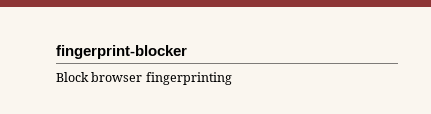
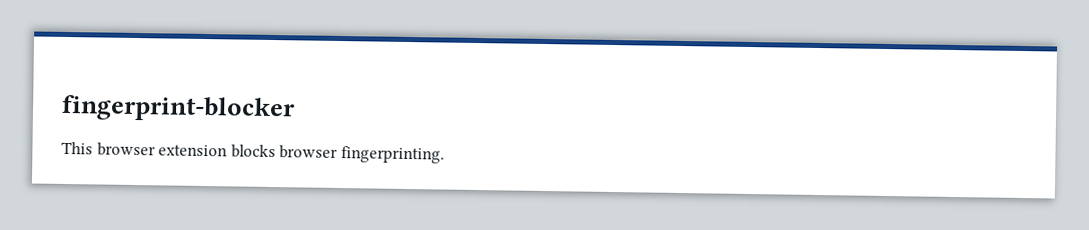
[56,72,232,85] Block browser fingerprinting -> [61,141,445,164] This browser extension blocks browser fingerprinting.

